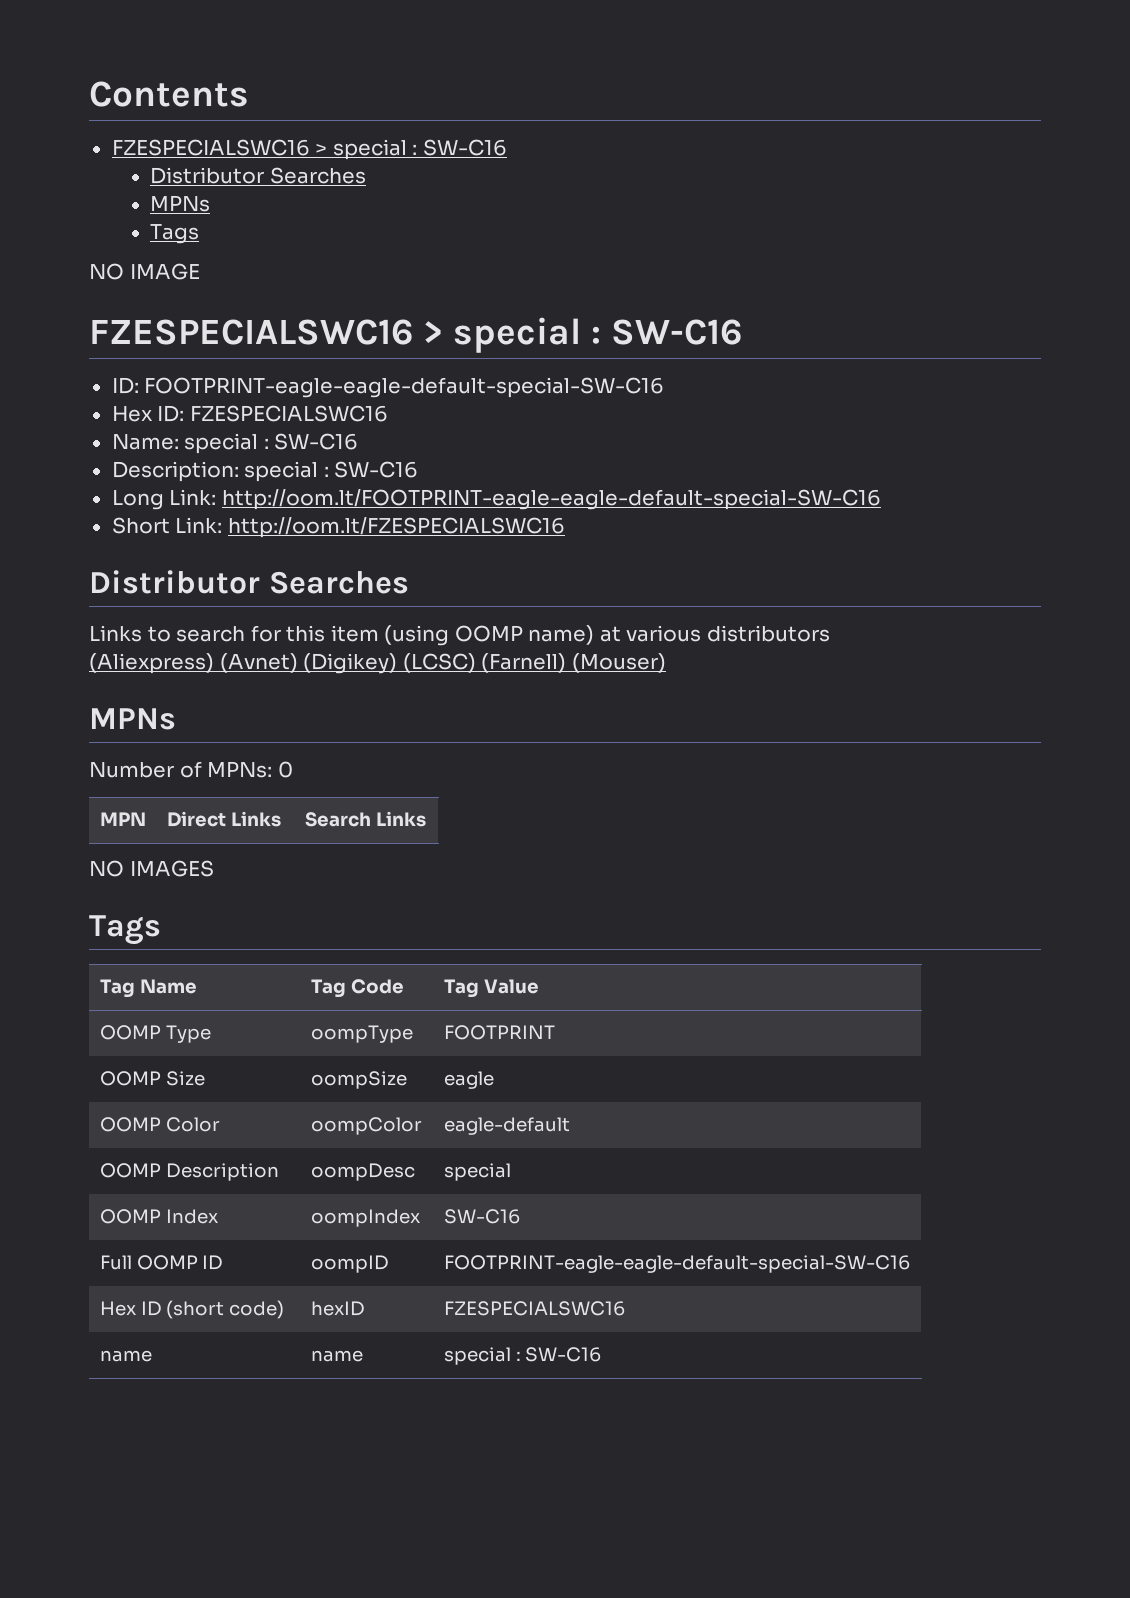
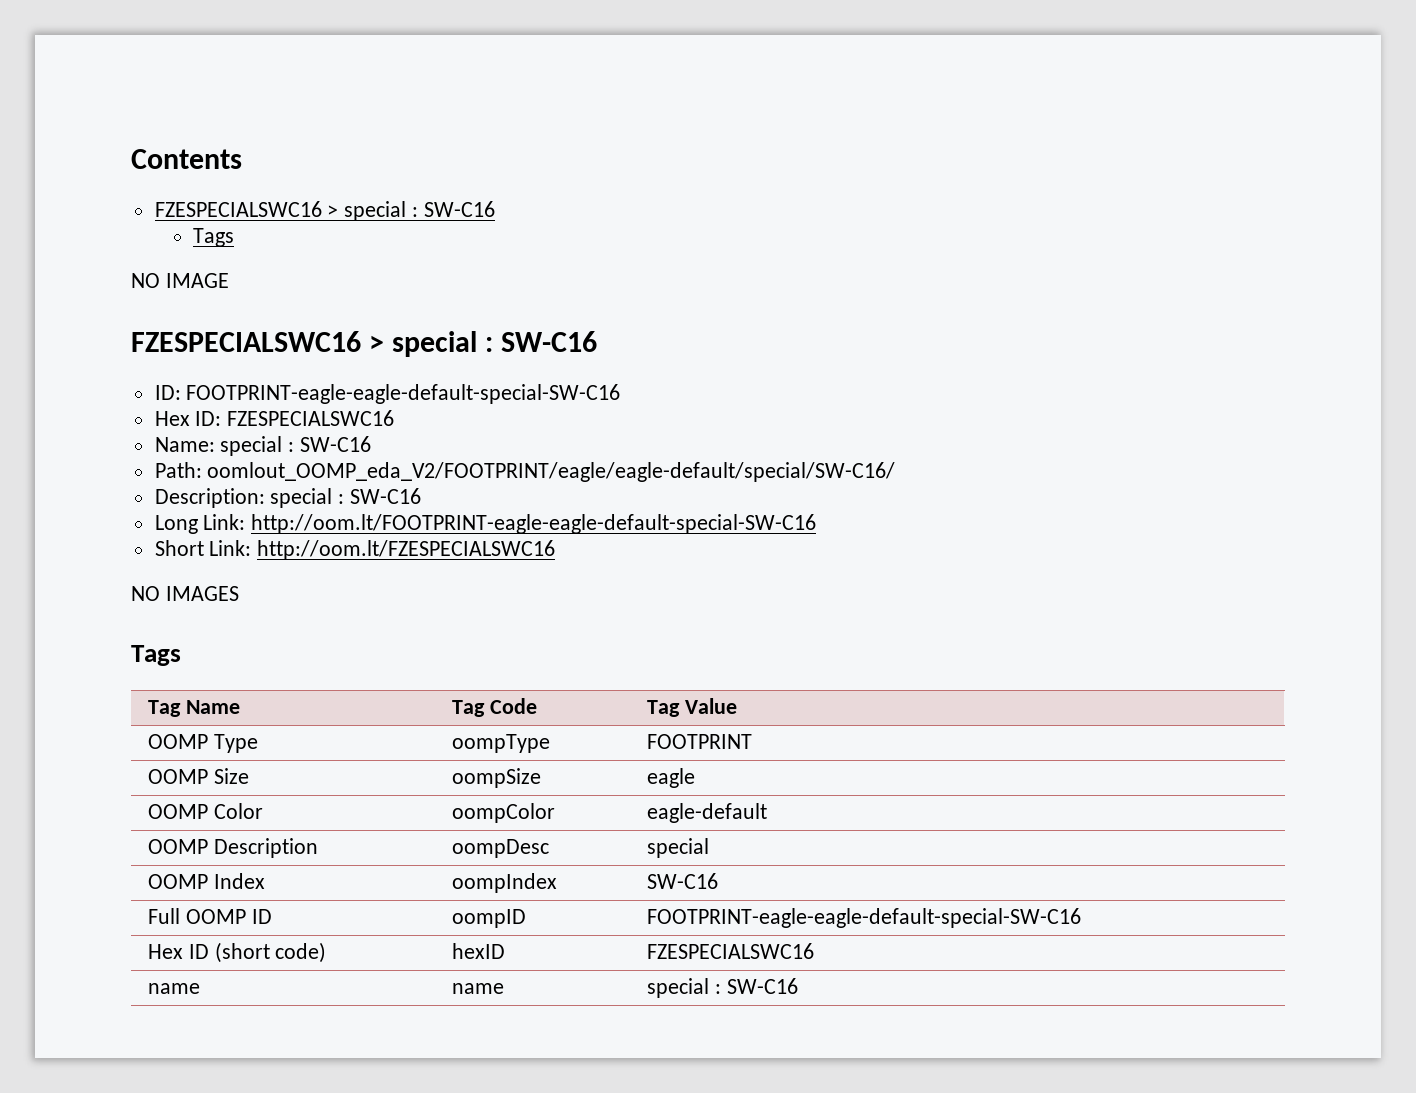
[150,167,366,184] [150,195,211,212] // Distributor Searches // MPNs -> (495, 209) none
(359, 441) none -> [154,462,896,482] // Path: oomlout_OOMP_eda_V2/FOOTPRINT/eagle/eagle-default/special/SW-C16/
[89,570,409,594] [89,625,830,646] [89,653,666,674] [89,708,176,730] [89,761,293,778] [99,812,146,826] [166,811,281,827] [304,811,426,827] // Distributor Searches // Links to search for this item (using OOMP name) at various distributors // (Aliexpress) (Avnet) (Digikey) (LCSC) (Farnell) (Mouser) // MPNs // Number of MPNs: 0 // MPN | Direct Links | Search Links -> (556, 550) none

